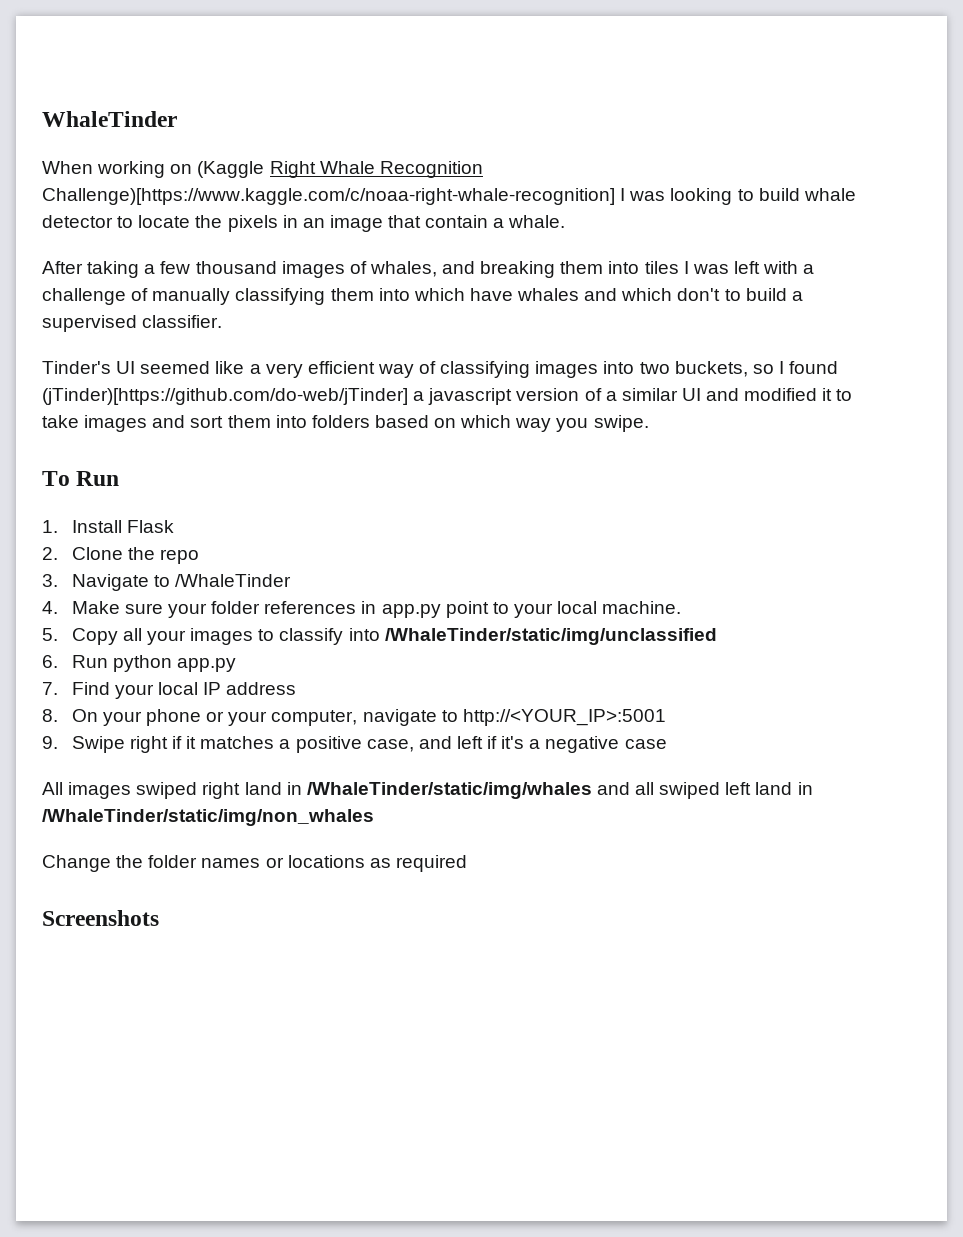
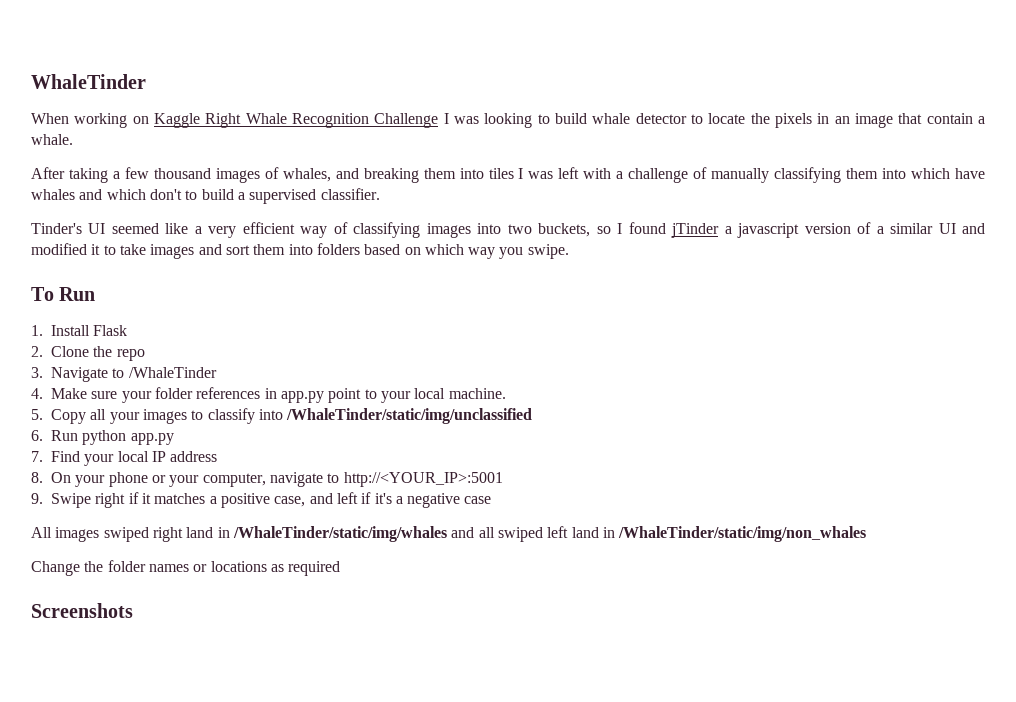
[197,161,265,178] (Kaggle -> [154,113,201,128] Kaggle
[42,188,615,205] Challenge)[https://www.kaggle.com/c/noaa-right-whale-recognition] -> [374,113,439,128] Challenge
[42,388,408,405] (jTinder)[https://github.com/do-web/jTinder] -> [671,223,720,238] jTinder

